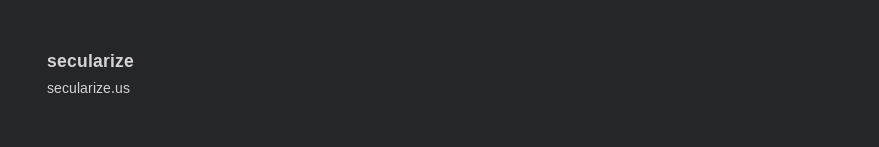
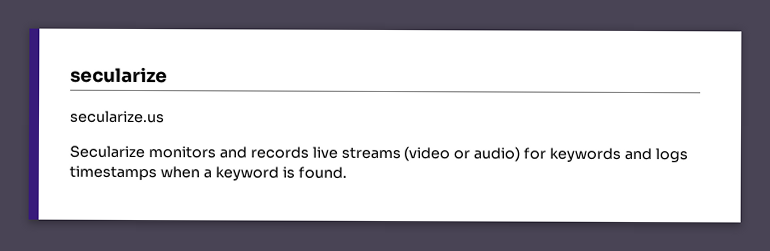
(130, 87) none -> [69,145,688,164] [69,165,347,182] // Secularize monitors and records live streams (video or audio) for keywords and logs timestamps when a keyword is found.

